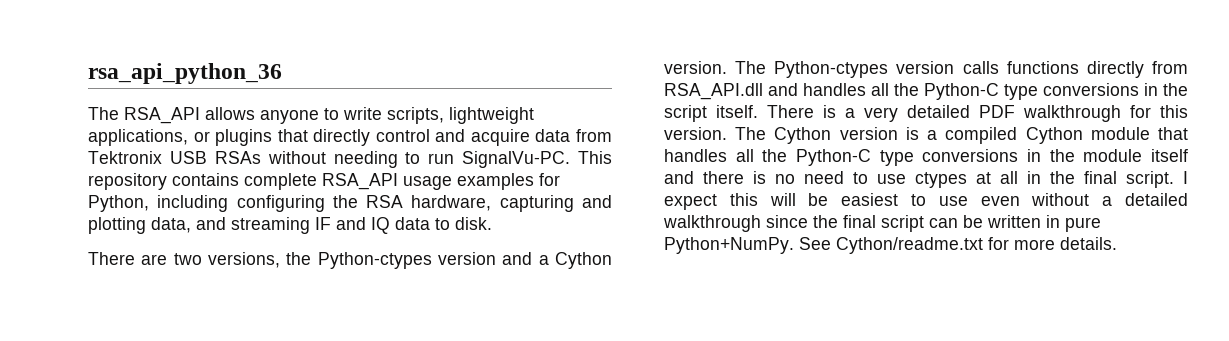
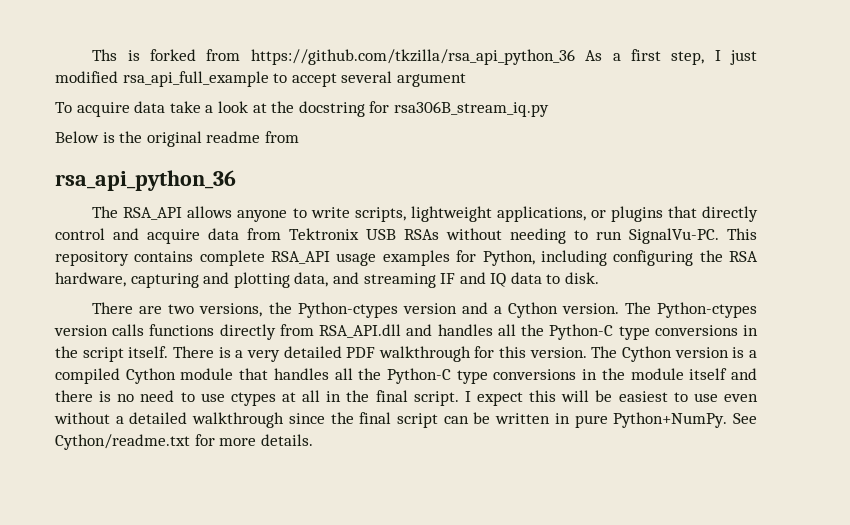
(88, 73) none -> [92,49,758,65] [55,71,466,87] [55,101,549,117] [55,131,299,147] Ths is forked from https://github.com/tkzilla/rsa_api_python_36 As a first step, I just modified rsa_api_full_example to accept several argument // To acquire data take a look at the docstring for rsa306B_stream_iq.py // Below is the original readme from //

